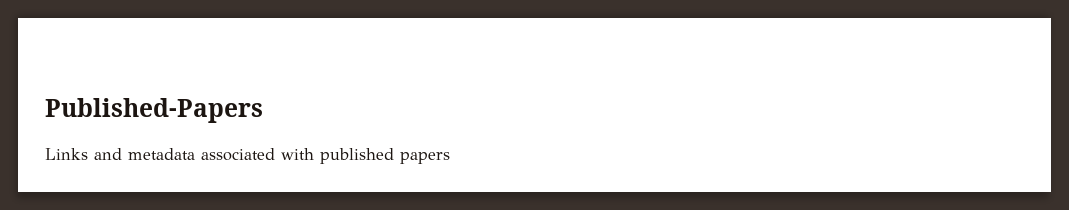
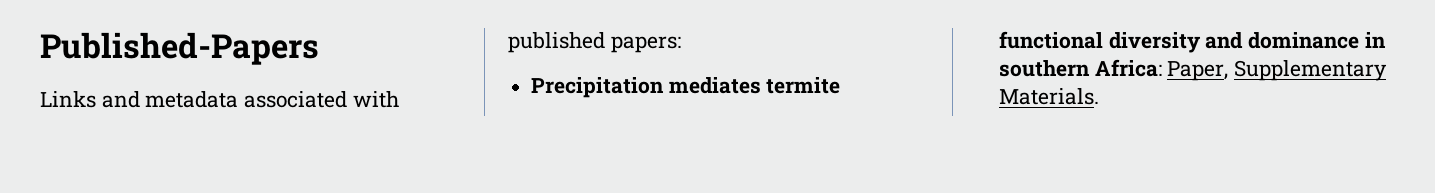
[400,152,450,164] papers -> [610,36,681,53] [531,77,841,98] [999,31,1386,53] [999,59,1388,81] [999,88,1100,105] papers: // Precipitation mediates termite functional diversity and dominance in southern Africa: Paper, Supplementary Materials.

